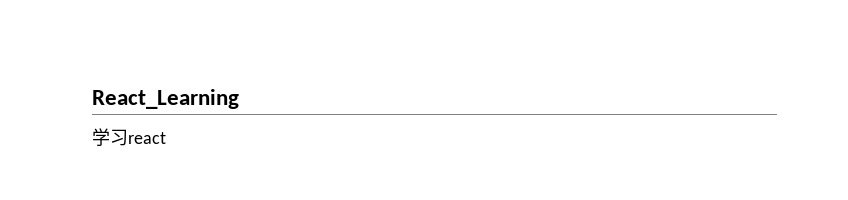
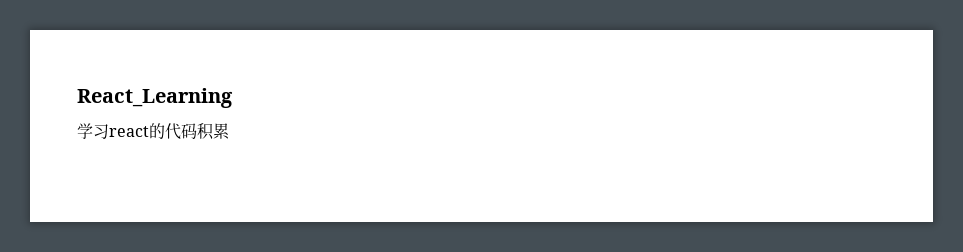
(166, 138) none -> [149,123,229,140] 的代码积累

